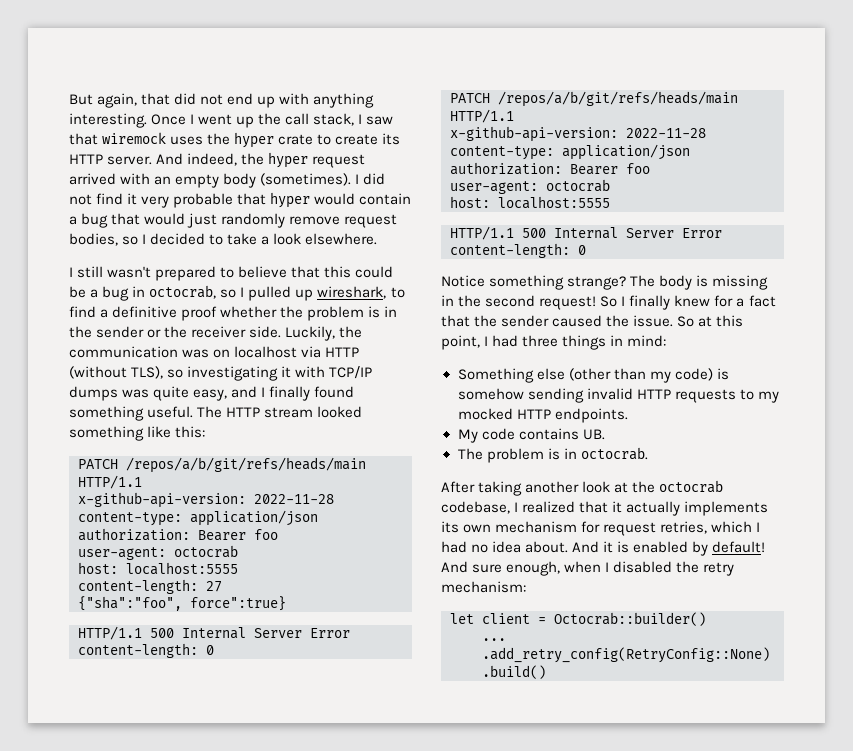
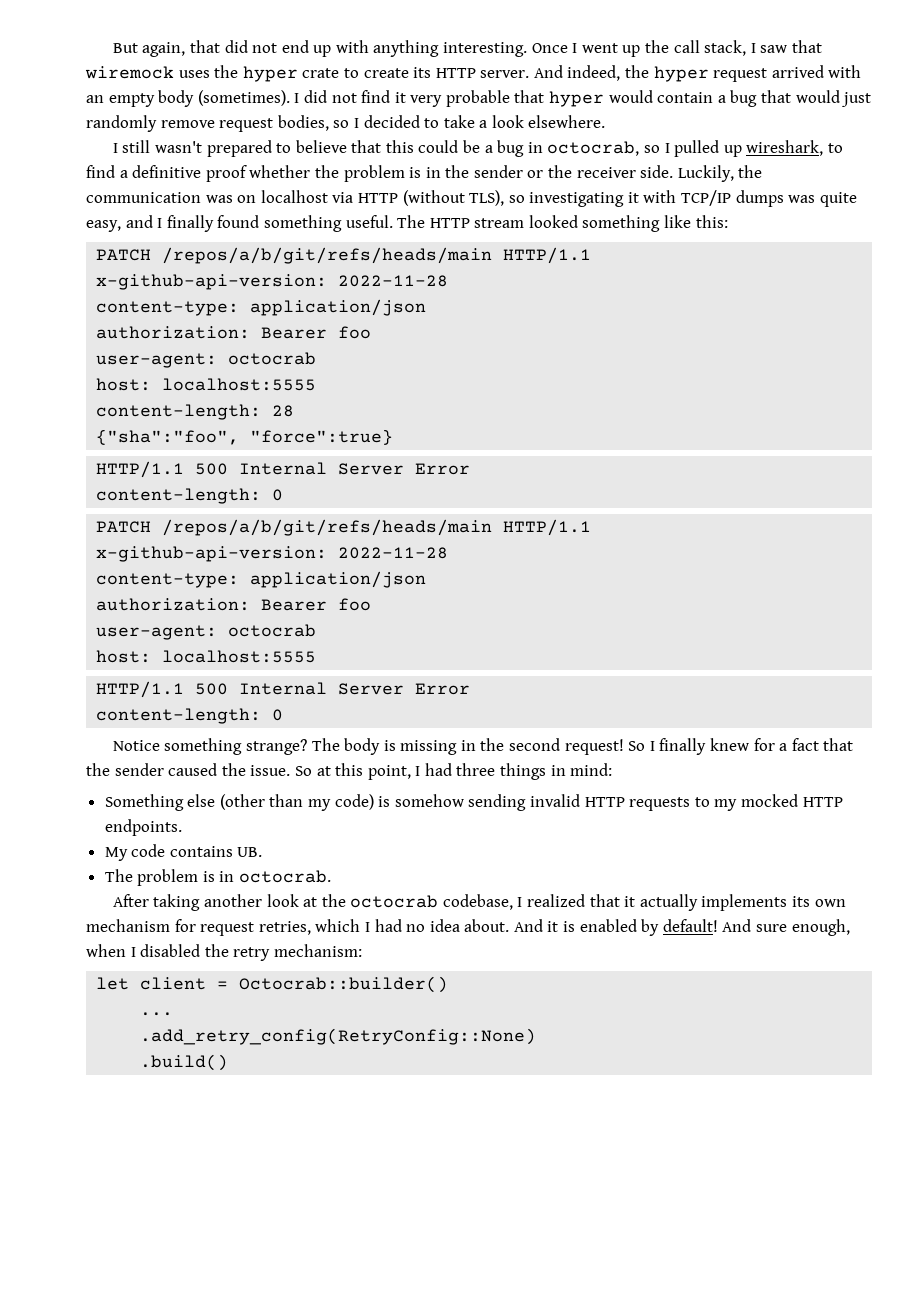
[206,581,222,592] 27 -> [272,405,295,417] 28
[190,596,286,611] force":true} -> [250,429,394,445] "force":true}

